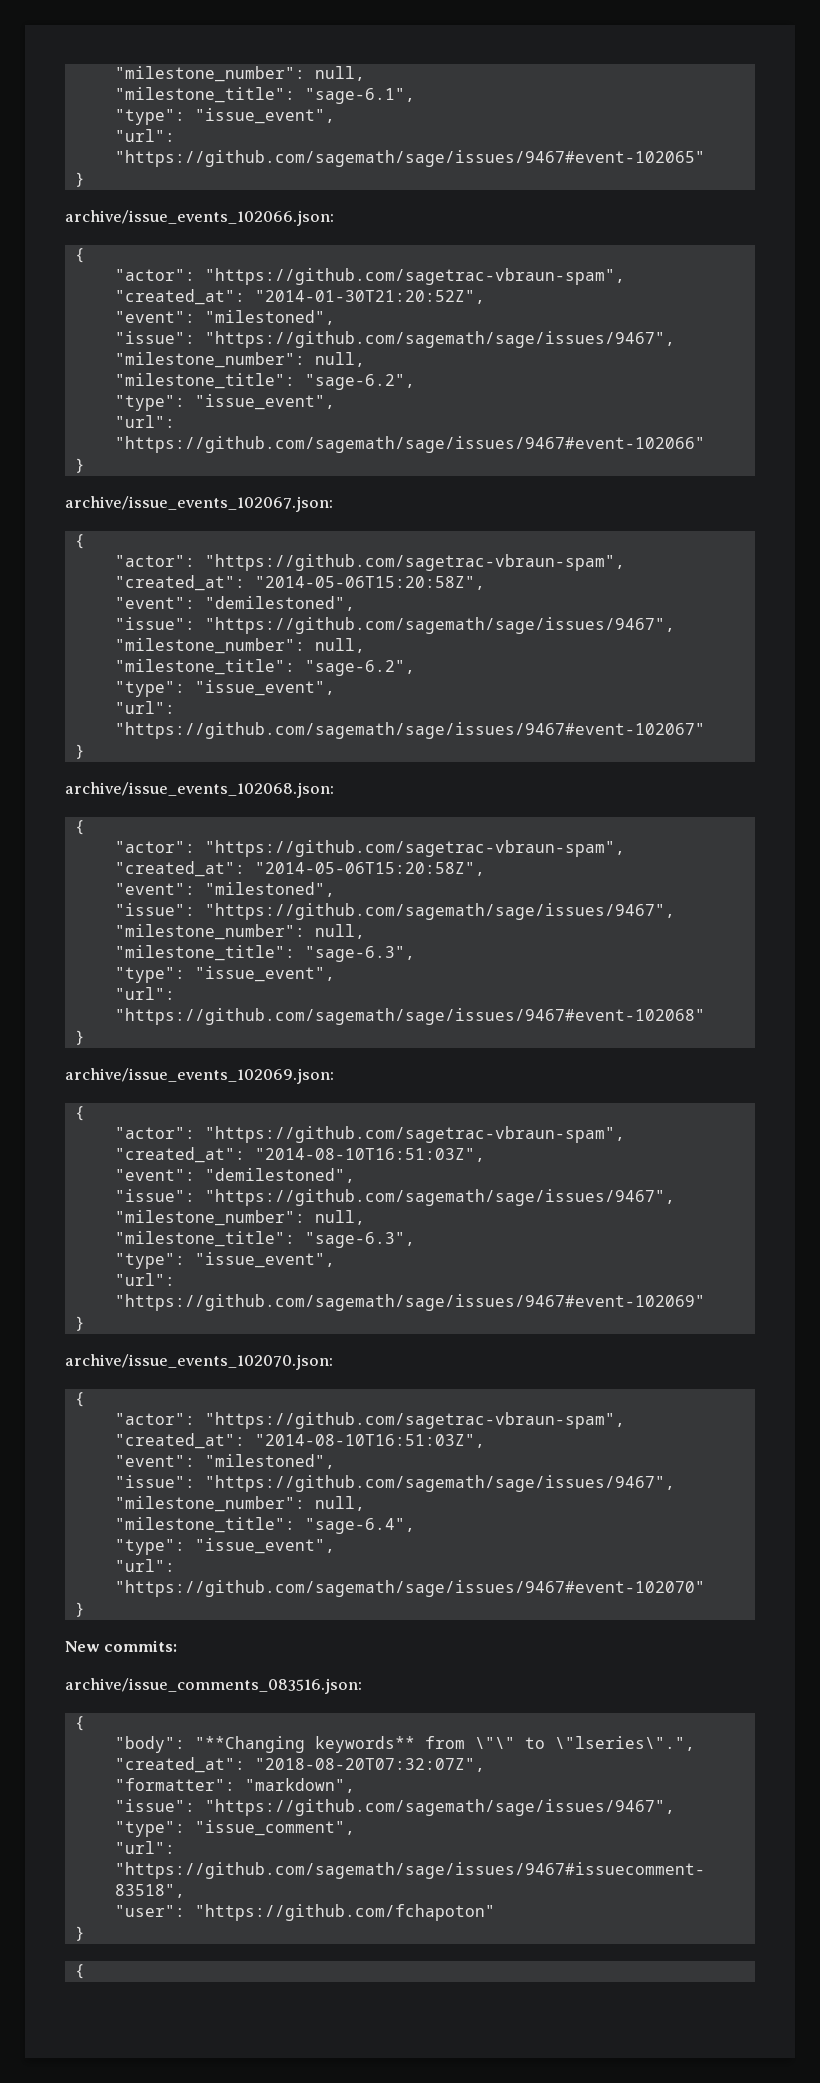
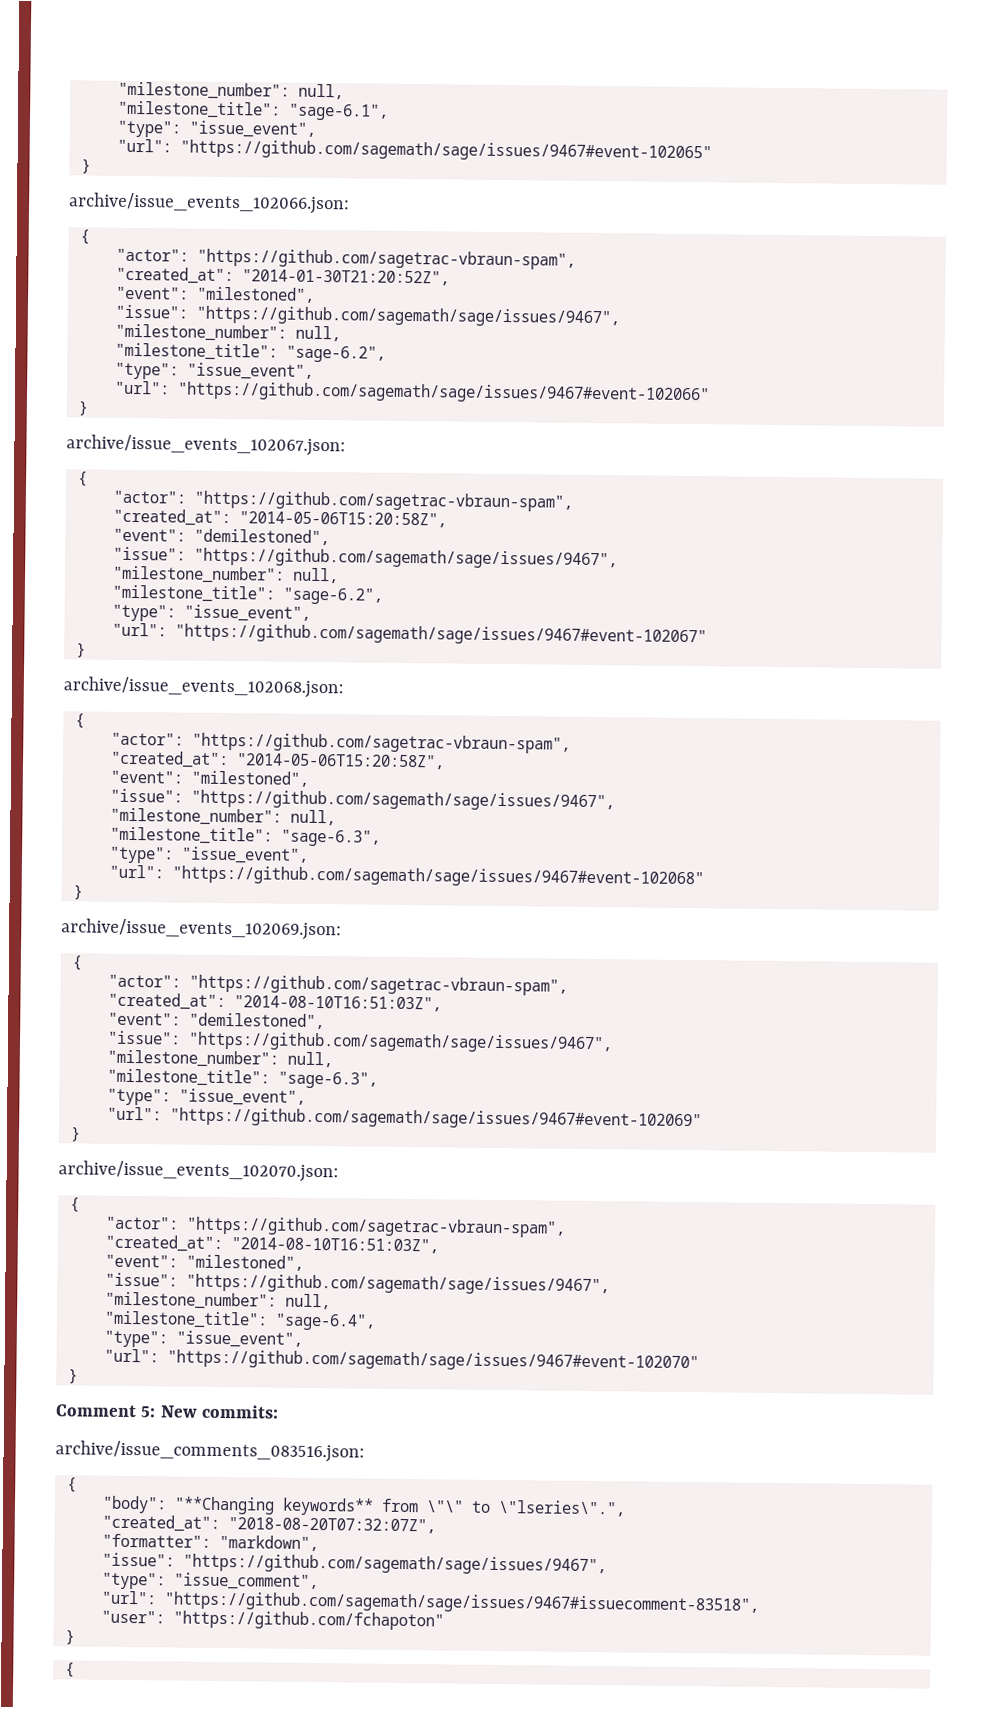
(85, 1609) none -> [55,1404,157,1418] Comment 5:

